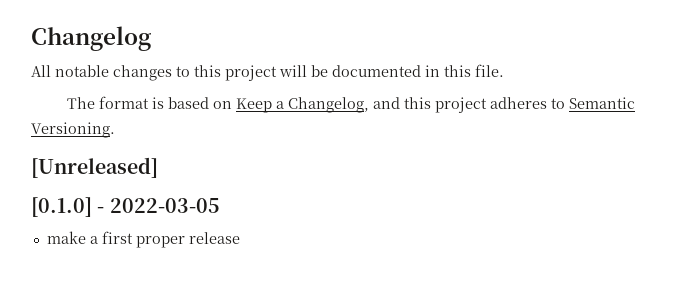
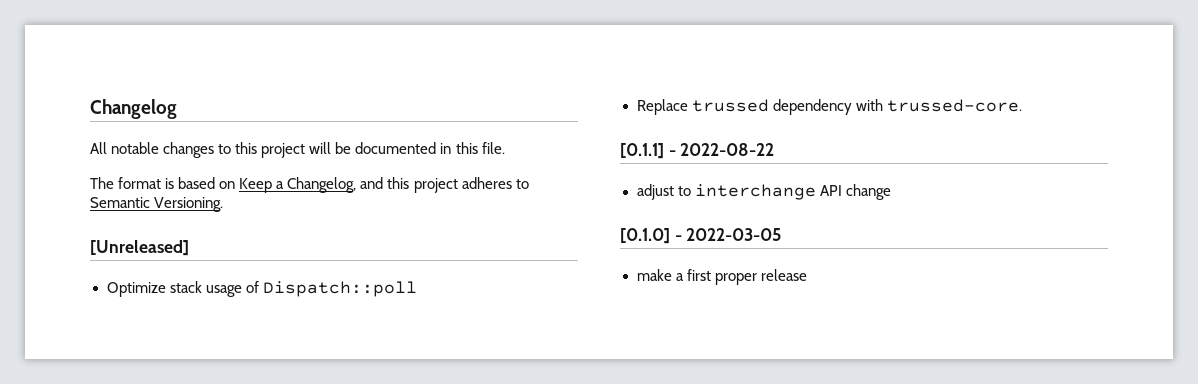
(158, 167) none -> [106,281,417,297] [636,99,1022,115] [620,143,775,159] [636,184,891,200] // Optimize stack usage of Dispatch::poll // Replace trussed dependency with trussed-core. // [0.1.1] - 2022-08-22 // adjust to interchange API change

